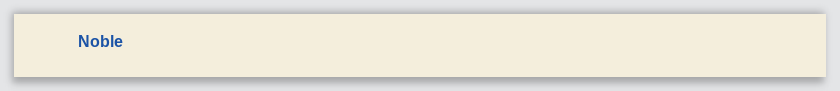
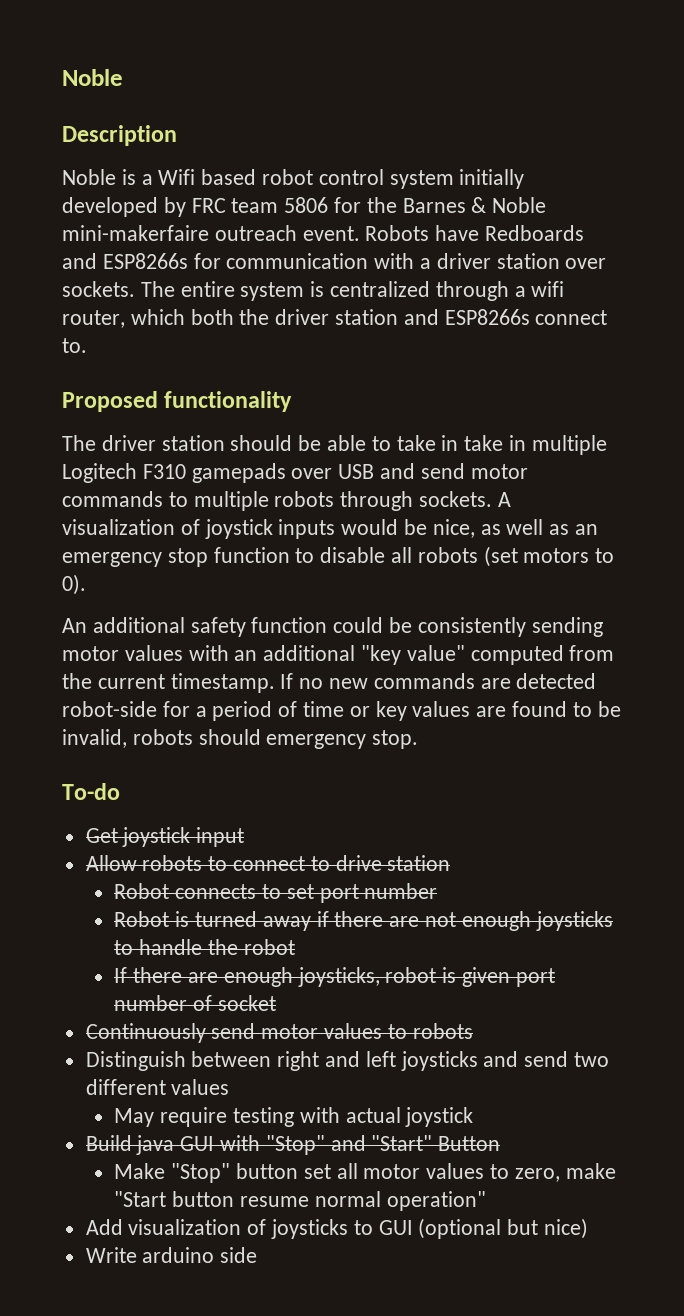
[78,35,123,47] Noble -> [62,69,123,86] [62,125,177,146] [62,169,525,189] [62,197,547,217] [62,225,585,241] [62,253,607,269] [62,281,565,301] [62,309,608,328] [62,338,87,353] [62,391,293,412] [62,435,607,455] [62,463,528,483] [62,491,511,511] [62,519,599,539] [62,546,615,567] [62,574,86,595] [62,617,603,637] [62,645,615,665] [62,673,597,693] [62,701,621,721] [62,729,419,749] [62,783,120,800] [85,827,245,847] [85,855,451,871] [114,883,438,903] [114,911,613,931] [114,939,295,955] [114,967,555,987] [114,995,276,1011] [85,1023,473,1043] [85,1051,610,1071] [85,1079,230,1095] [114,1107,474,1127] [85,1135,501,1155] [114,1163,616,1183] [114,1191,486,1211] [85,1218,589,1239] [85,1247,258,1263] Noble // Description // Noble is a Wifi based robot control system initially developed by FRC team 5806 for the Barnes & Noble mini-makerfaire outreach event. Robots have Redboards and ESP8266s for communication with a driver station over sockets. The entire system is centralized through a wifi router, which both the driver station and ESP8266s connect to. // Proposed functionality // The driver station should be able to take in take in multiple Logitech F310 gamepads over USB and send motor commands to multiple robots through sockets. A visualization of joystick inputs would be nice, as well as an emergency stop function to disable all robots (set motors to 0). // An additional safety function could be consistently sending motor values with an additional "key value" computed from the current timestamp. If no new commands are detected robot-side for a period of time or key values are found to be invalid, robots should emergency stop. // To-do // Get joystick input // Allow robots to connect to drive station // Robot connects to set port number // Robot is turned away if there are not enough joysticks to handle the robot // If there are enough joysticks, robot is given port number of socket // Continuously send motor values to robots // Distinguish between right and left joysticks and send two different values // May require testing with actual joystick // Build java GUI with "Stop" and "Start" Button // Make "Stop" button set all motor values to zero, make "Start button resume normal operation" // Add visualization of joysticks to GUI (optional but nice) // Write arduino side

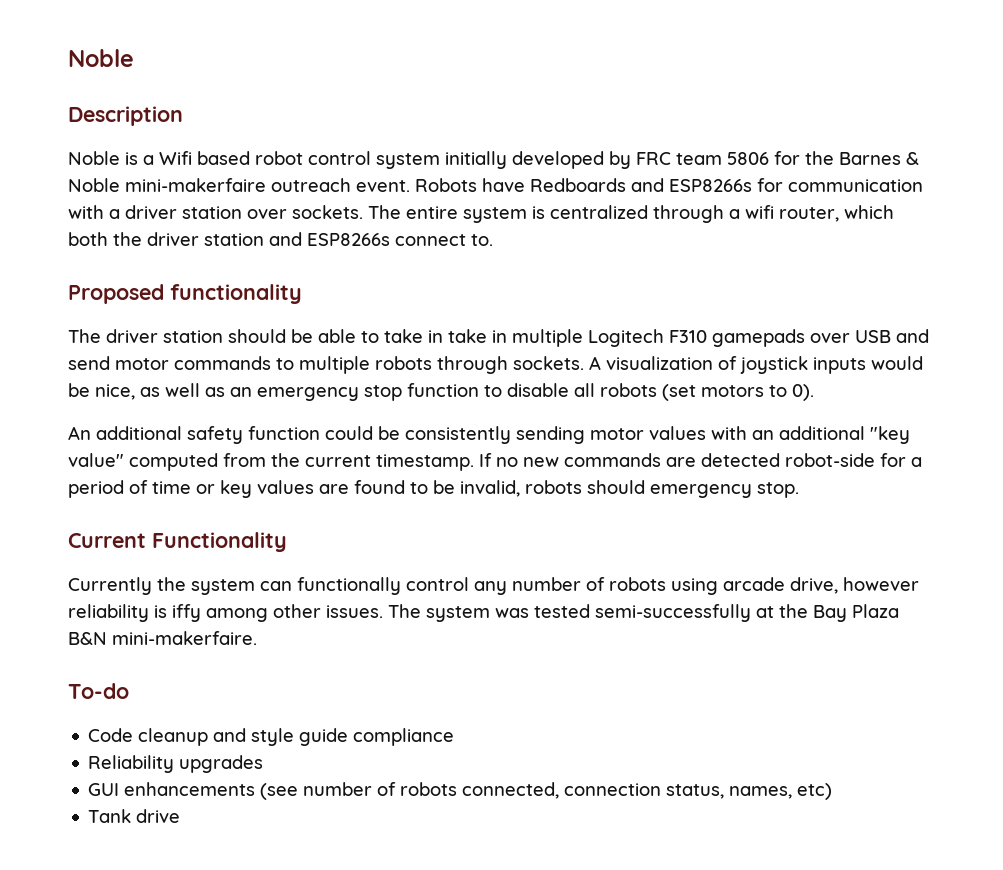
[62,783,120,800] [85,827,245,847] [85,855,451,871] [114,883,438,903] [114,911,613,931] [114,939,295,955] [114,967,555,987] [114,995,276,1011] [85,1023,473,1043] [85,1051,610,1071] [85,1079,230,1095] [114,1107,474,1127] [85,1135,501,1155] [114,1163,616,1183] [114,1191,486,1211] [85,1218,589,1239] [85,1247,258,1263] To-do // Get joystick input // Allow robots to connect to drive station // Robot connects to set port number // Robot is turned away if there are not enough joysticks to handle the robot // If there are enough joysticks, robot is given port number of socket // Continuously send motor values to robots // Distinguish between right and left joysticks and send two different values // May require testing with actual joystick // Build java GUI with "Stop" and "Start" Button // Make "Stop" button set all motor values to zero, make "Start button resume normal operation" // Add visualization of joysticks to GUI (optional but nice) // Write arduino side -> [68,532,287,552] [68,577,919,595] [68,604,899,622] [68,631,257,645] [68,683,129,699] [88,728,455,746] [88,755,264,773] [88,782,833,800] [88,809,181,823] Current Functionality // Currently the system can functionally control any number of robots using arcade drive, however reliability is iffy among other issues. The system was tested semi-successfully at the Bay Plaza B&N mini-makerfaire. // To-do // Code cleanup and style guide compliance // Reliability upgrades // GUI enhancements (see number of robots connected, connection status, names, etc) // Tank drive

